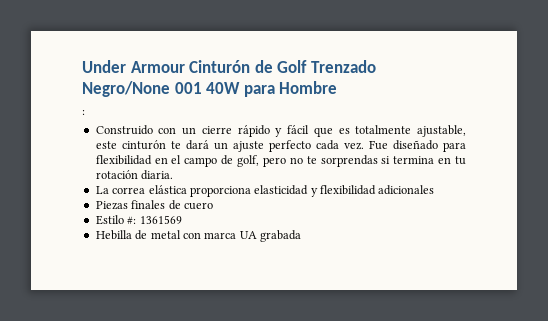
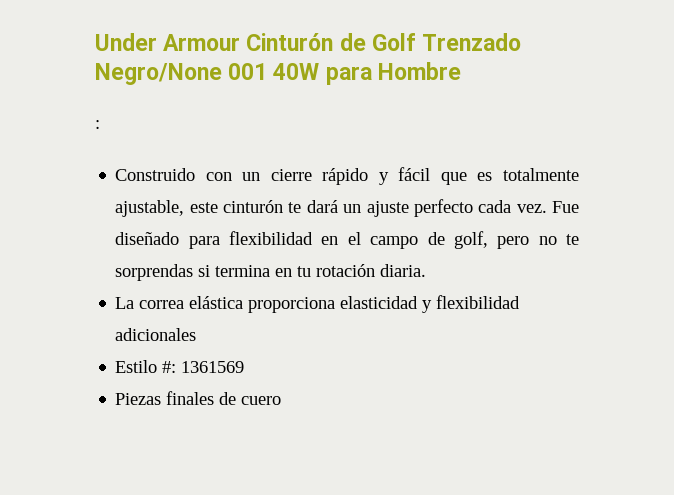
(435, 190) none -> [115,360,245,373] // Estilo #: 1361569
[95,215,182,225] [95,230,301,242] // Estilo #: 1361569 // Hebilla de metal con marca UA grabada -> (282, 400) none

